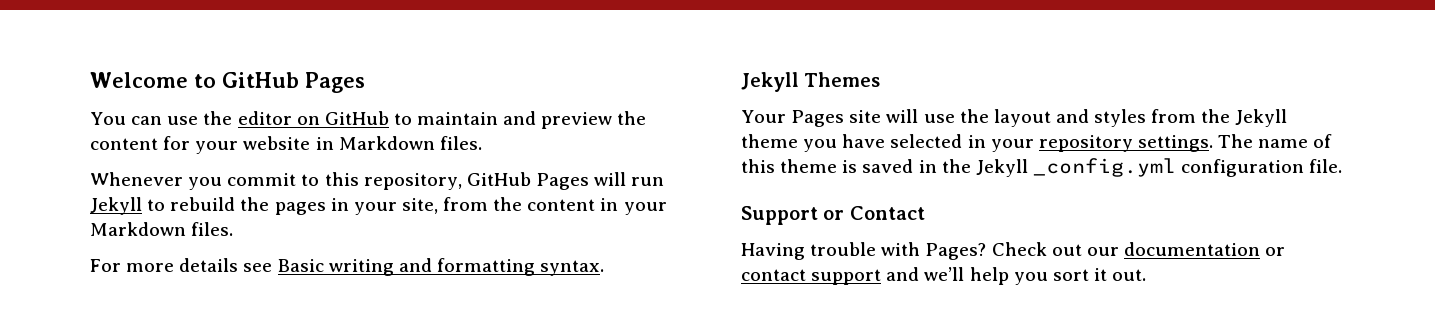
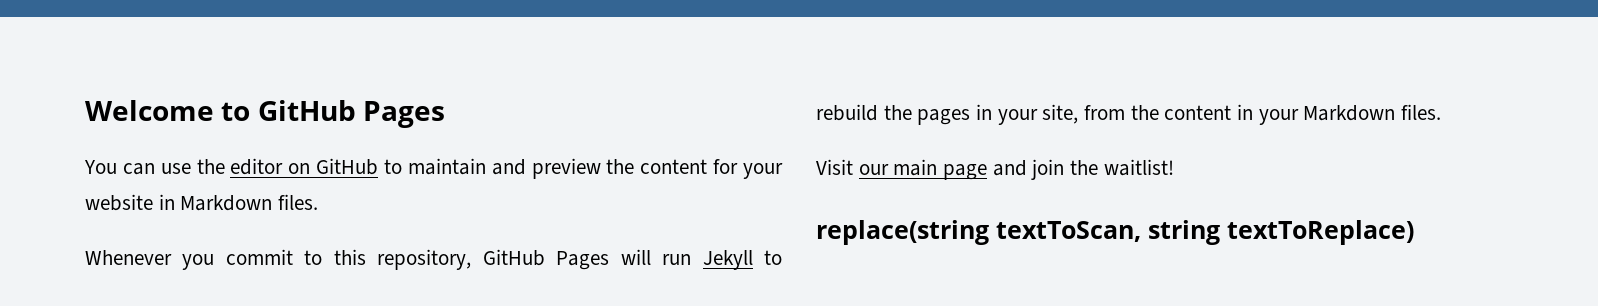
[90,258,605,276] [741,72,881,92] [741,109,1288,127] [741,134,1333,152] [741,158,1343,177] [741,206,925,225] [741,242,1286,260] [741,267,1147,285] For more details see Basic writing and formatting syntax. // Jekyll Themes // Your Pages site will use the layout and styles from the Jekyll theme you have selected in your repository settings. The name of this theme is saved in the Jekyll _config.yml configuration file. // Support or Contact // Having trouble with Pages? Check out our documentation or contact support and we’ll help you sort it out. -> [816,159,1174,180] [816,220,1414,245] Visit our main page and join the waitlist! // replace(string textToScan, string textToReplace)

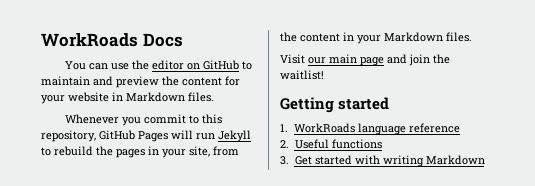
[85,100,446,128] Welcome to GitHub Pages -> [41,33,183,47] WorkRoads Docs
[816,220,1414,245] replace(string textToScan, string textToReplace) -> [280,97,390,113] [280,123,460,135] [280,139,382,149] [280,155,485,167] Getting started // 1. WorkRoads language reference // 2. Useful functions // 3. Get started with writing Markdown

